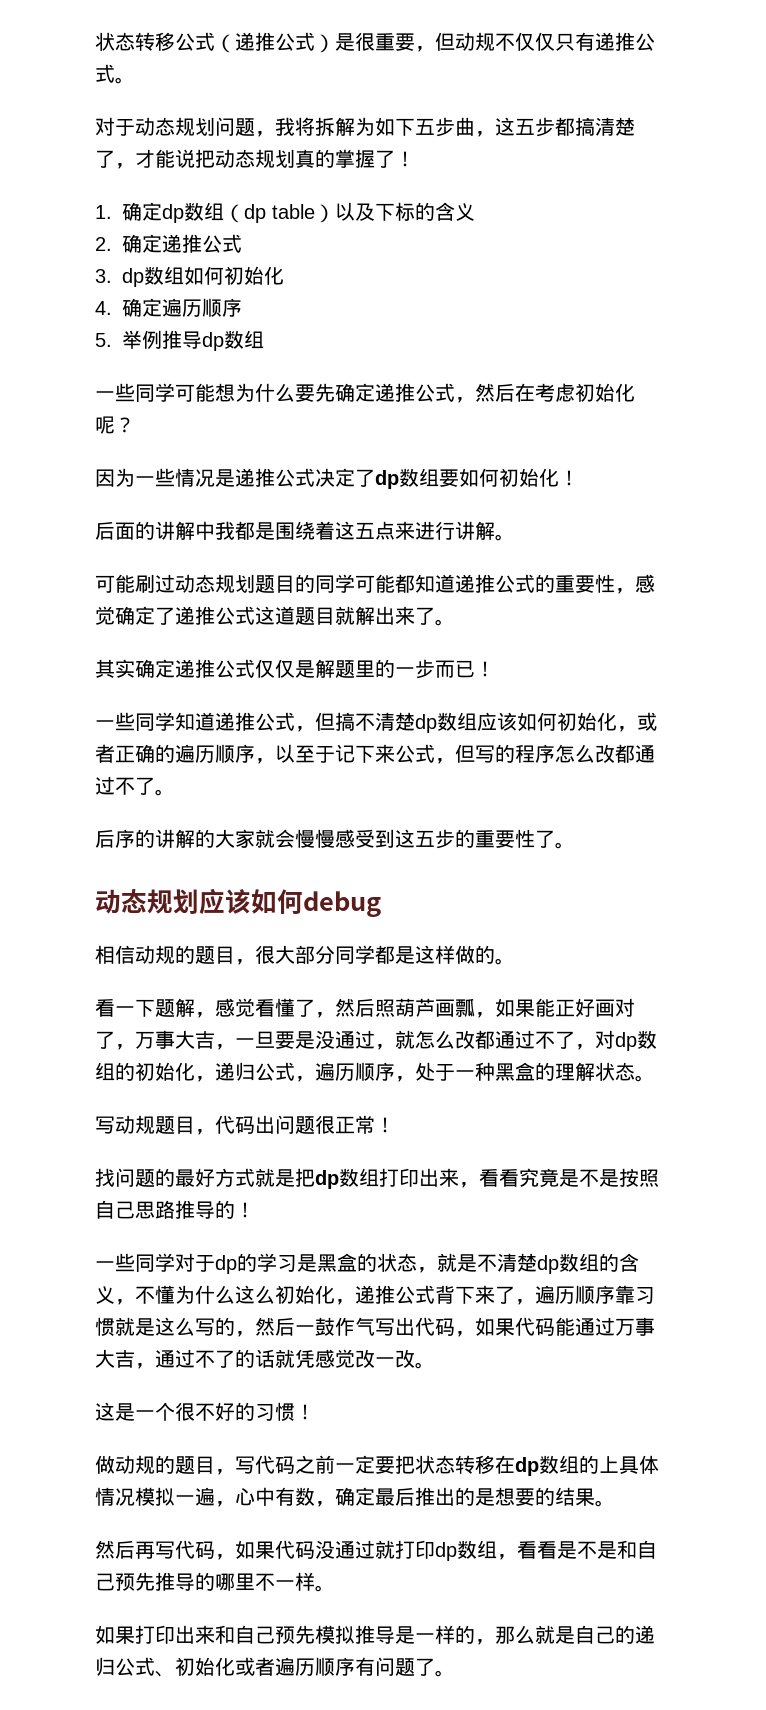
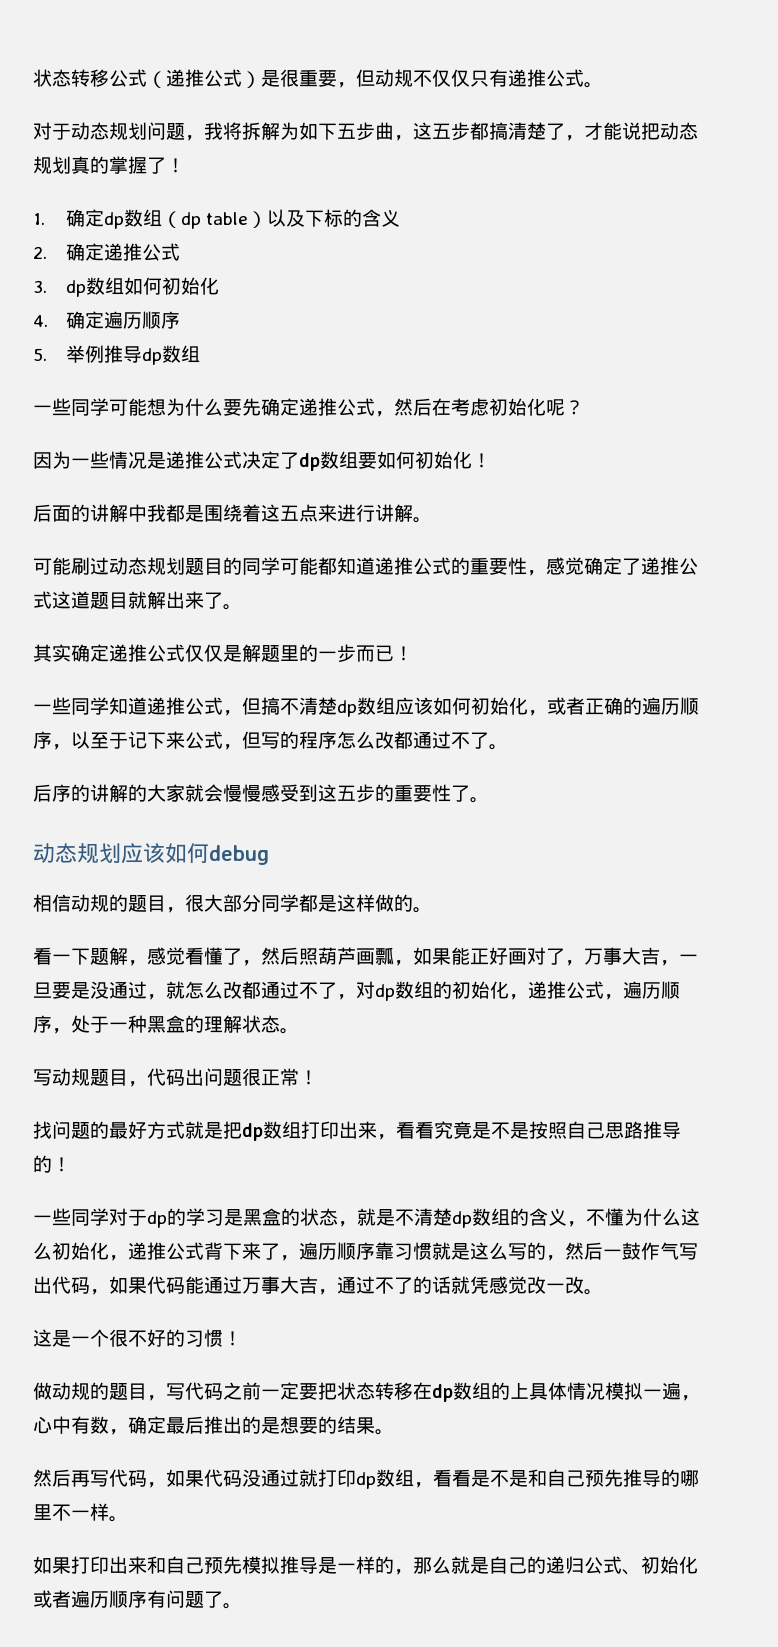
[235,1062,255,1081] 归 -> [547,981,566,999] 推

